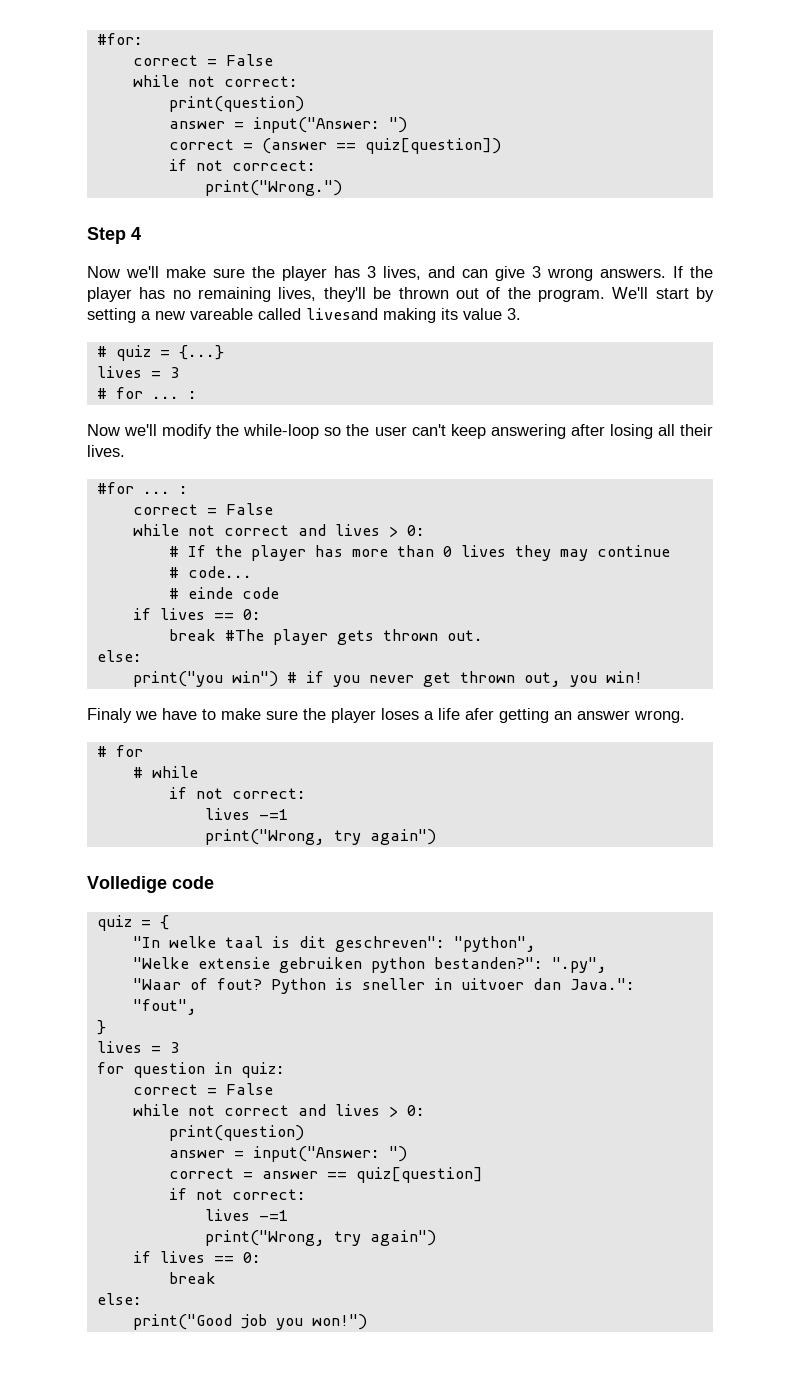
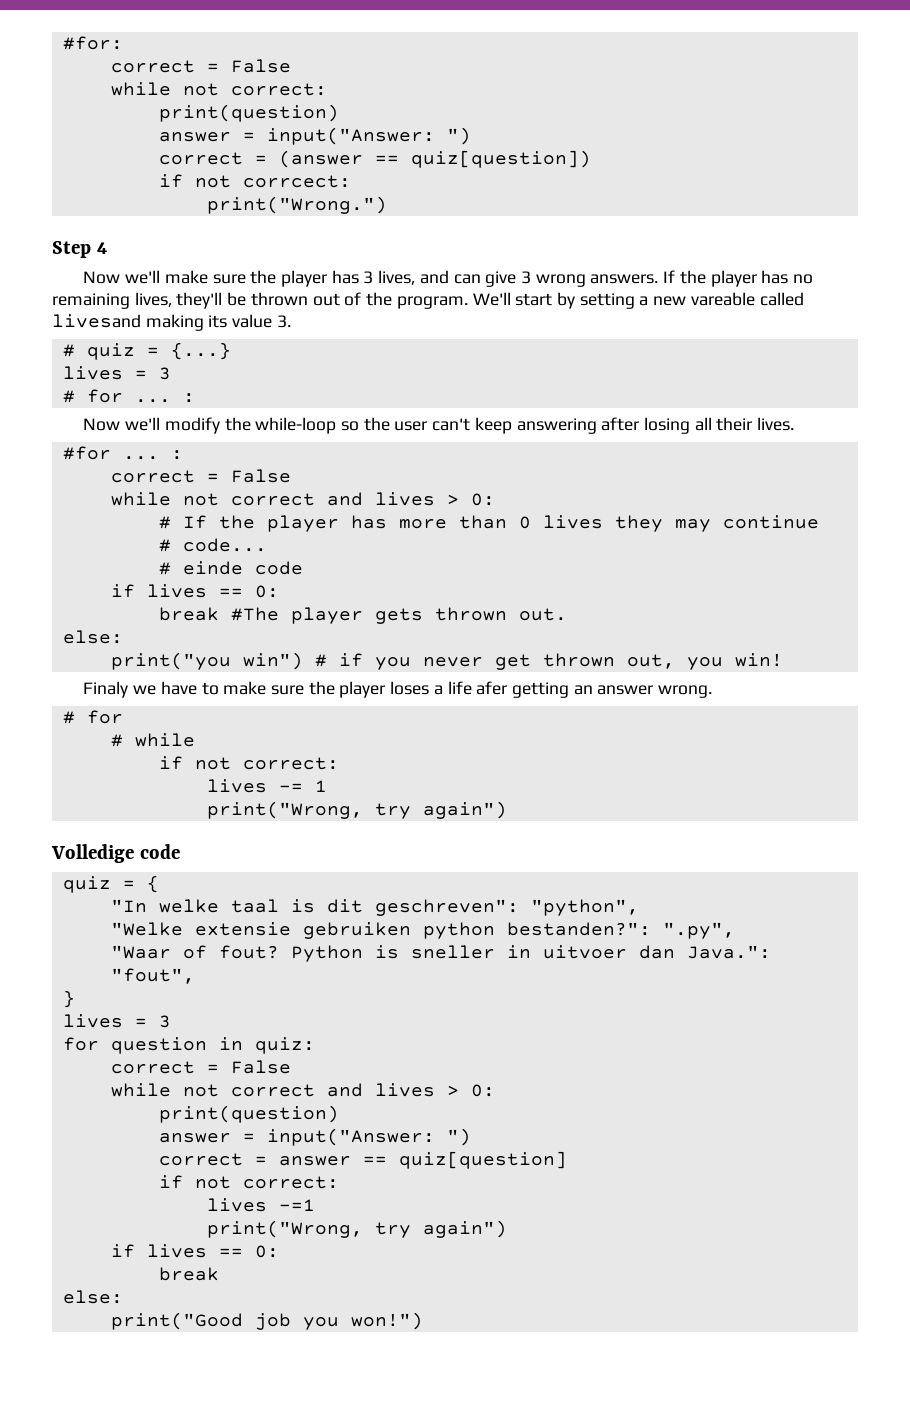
[258,809,288,820] -=1 -> [278,780,327,792] -= 1

